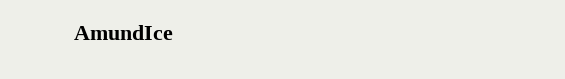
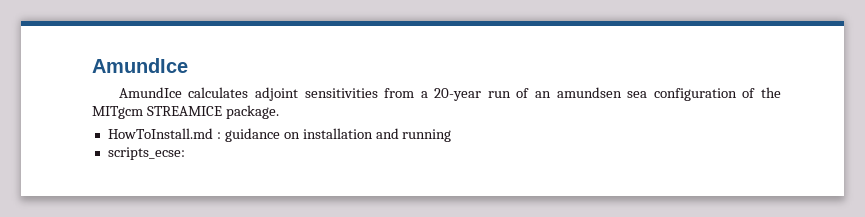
[74,25,173,40] AmundIce -> [92,58,188,73] [118,87,781,101] [92,105,279,119] [107,128,452,142] [107,147,185,160] AmundIce // AmundIce calculates adjoint sensitivities from a 20-year run of an amundsen sea configuration of the MITgcm STREAMICE package. // HowToInstall.md : guidance on installation and running // scripts_ecse:

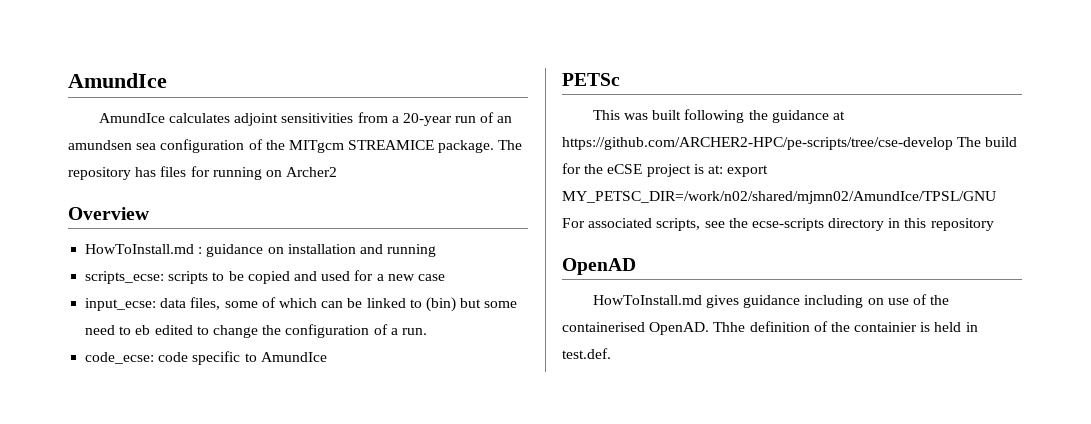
(279, 112) none -> [498,140,523,150] [68,166,338,180] [68,207,149,220] The repository has files for running on Archer2 // Overview
(185, 153) none -> [168,270,445,284] [85,297,518,312] [85,324,427,338] [85,351,327,365] [562,73,620,86] [592,109,845,123] [562,137,1018,150] [562,163,769,177] [562,191,996,204] [562,218,994,231] [562,258,636,275] [592,294,950,308] [562,321,978,335] [562,348,611,359] scripts to be copied and used for a new case // input_ecse: data files, some of which can be linked to (bin) but some need to eb edited to change the configuration of a run. // code_ecse: code specific to AmundIce // PETSc // This was built following the guidance at https://github.com/ARCHER2-HPC/pe-scripts/tree/cse-develop The build for the eCSE project is at: export MY_PETSC_DIR=/work/n02/shared/mjmn02/AmundIce/TPSL/GNU For associated scripts, see the ecse-scripts directory in this repository // OpenAD // HowToInstall.md gives guidance including on use of the containerised OpenAD. Thhe definition of the containier is held in test.def.

